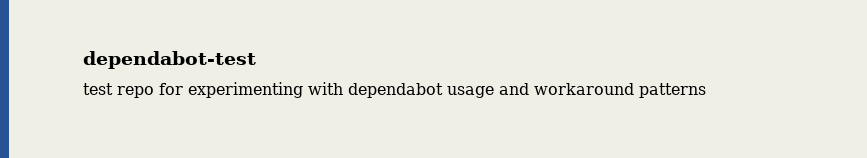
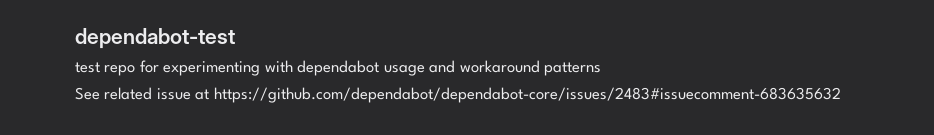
(706, 90) none -> [75,87,841,103] // See related issue at https://github.com/dependabot/dependabot-core/issues/2483#issuecomment-683635632

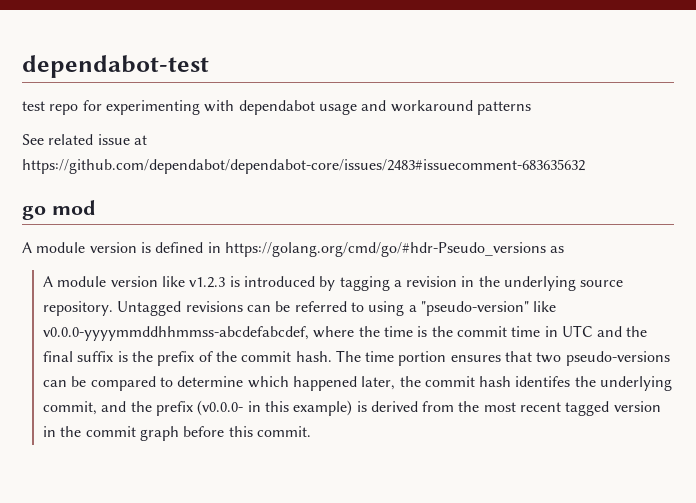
(841, 95) none -> [22,200,96,220] [22,242,565,257] [42,276,624,291] [42,301,557,316] [42,325,648,341] [42,350,670,366] [42,376,673,391] [42,400,661,416] [42,426,311,441] // go mod // A module version is defined in https://golang.org/cmd/go/#hdr-Pseudo_versions as // A module version like v1.2.3 is introduced by tagging a revision in the underlying source repository. Untagged revisions can be referred to using a "pseudo-version" like v0.0.0-yyyymmddhhmmss-abcdefabcdef, where the time is the commit time in UTC and the final suffix is the prefix of the commit hash. The time portion ensures that two pseudo-versions can be compared to determine which happened later, the commit hash identifes the underlying commit, and the prefix (v0.0.0- in this example) is derived from the most recent tagged version in the commit graph before this commit.

